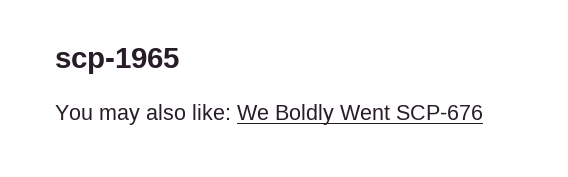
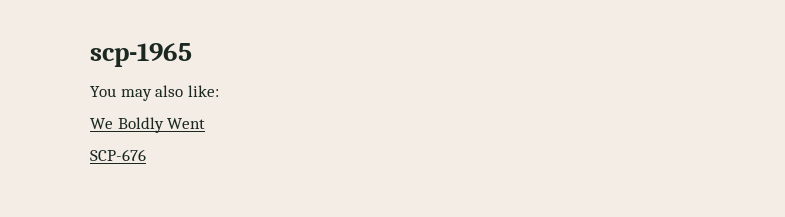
(231, 112) none -> (219, 91) //
(390, 112) none -> (206, 123) //

